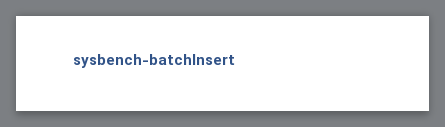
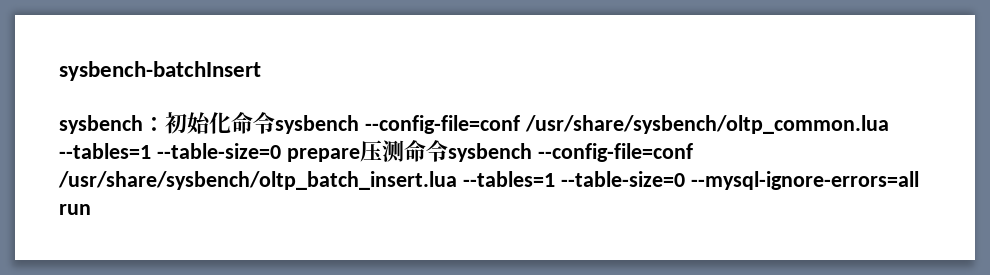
(235, 61) none -> [59,112,889,134] [59,140,693,162] [58,171,919,190] [59,204,91,215] // sysbench：初始化命令sysbench --config-file=conf /usr/share/sysbench/oltp_common.lua --tables=1 --table-size=0 prepare压测命令sysbench --config-file=conf /usr/share/sysbench/oltp_batch_insert.lua --tables=1 --table-size=0 --mysql-ignore-errors=all run

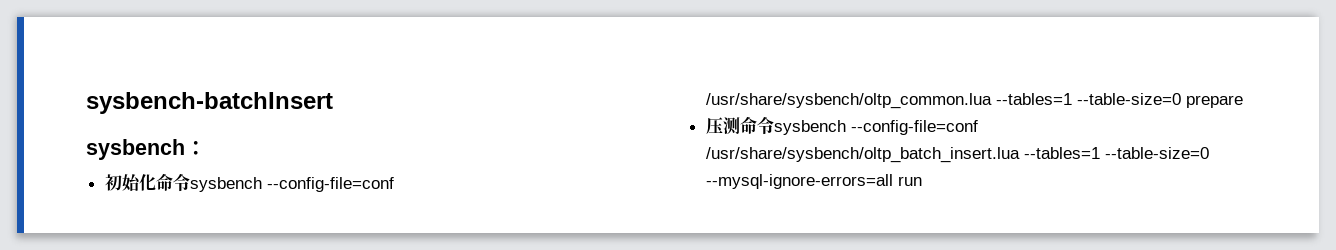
(165, 124) none -> (207, 148) //
(360, 155) none -> (1243, 101) //

